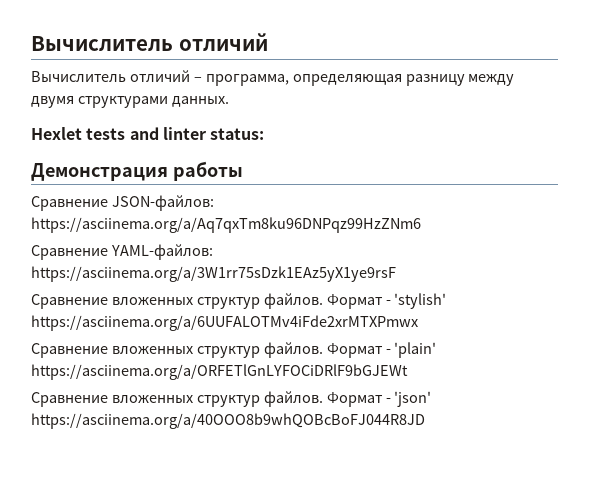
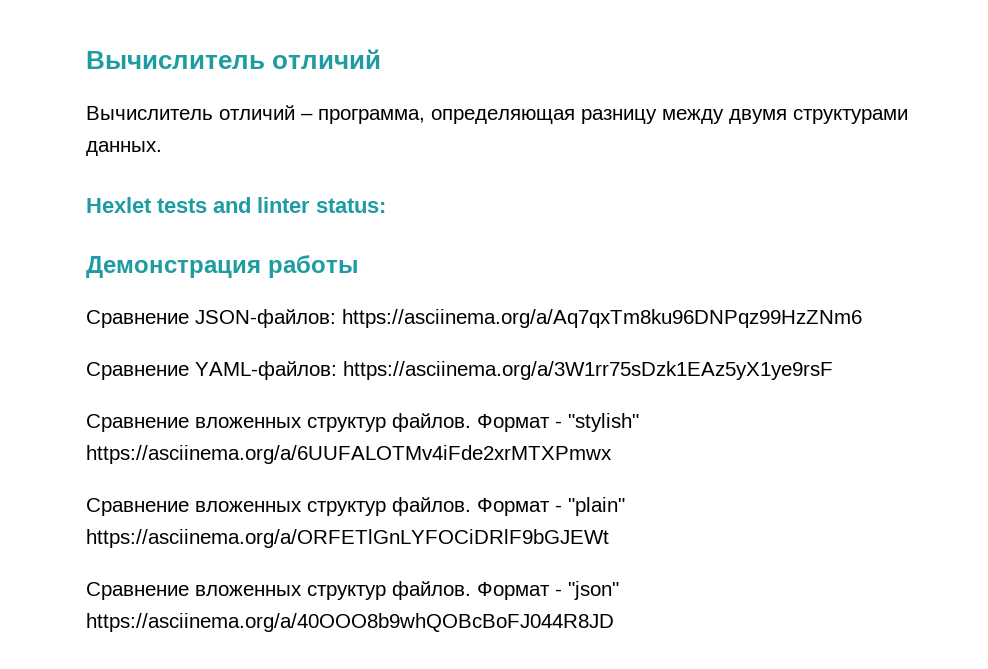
[394,293,447,309] 'stylish' -> [568,413,639,432] "stylish"
[394,342,437,358] 'plain' -> [568,497,625,516] "plain"
[394,391,432,407] 'json' -> [568,581,619,600] "json"

